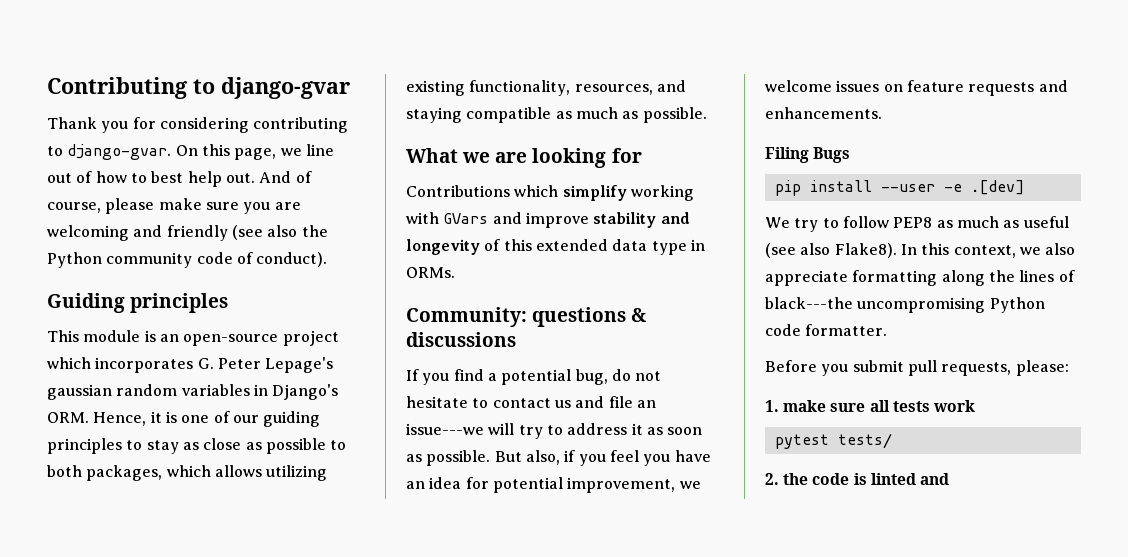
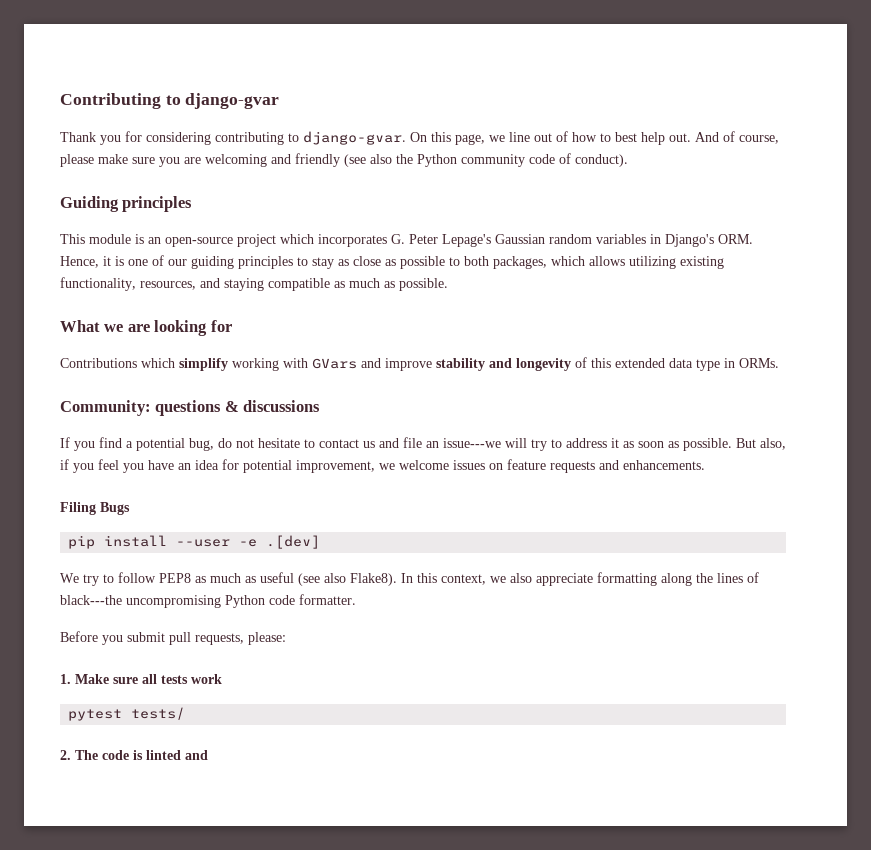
[47,384,112,400] gaussian -> [495,234,545,244] Gaussian
[783,400,827,412] make -> [75,674,109,684] Make
[783,473,809,485] the -> [75,750,98,760] The

